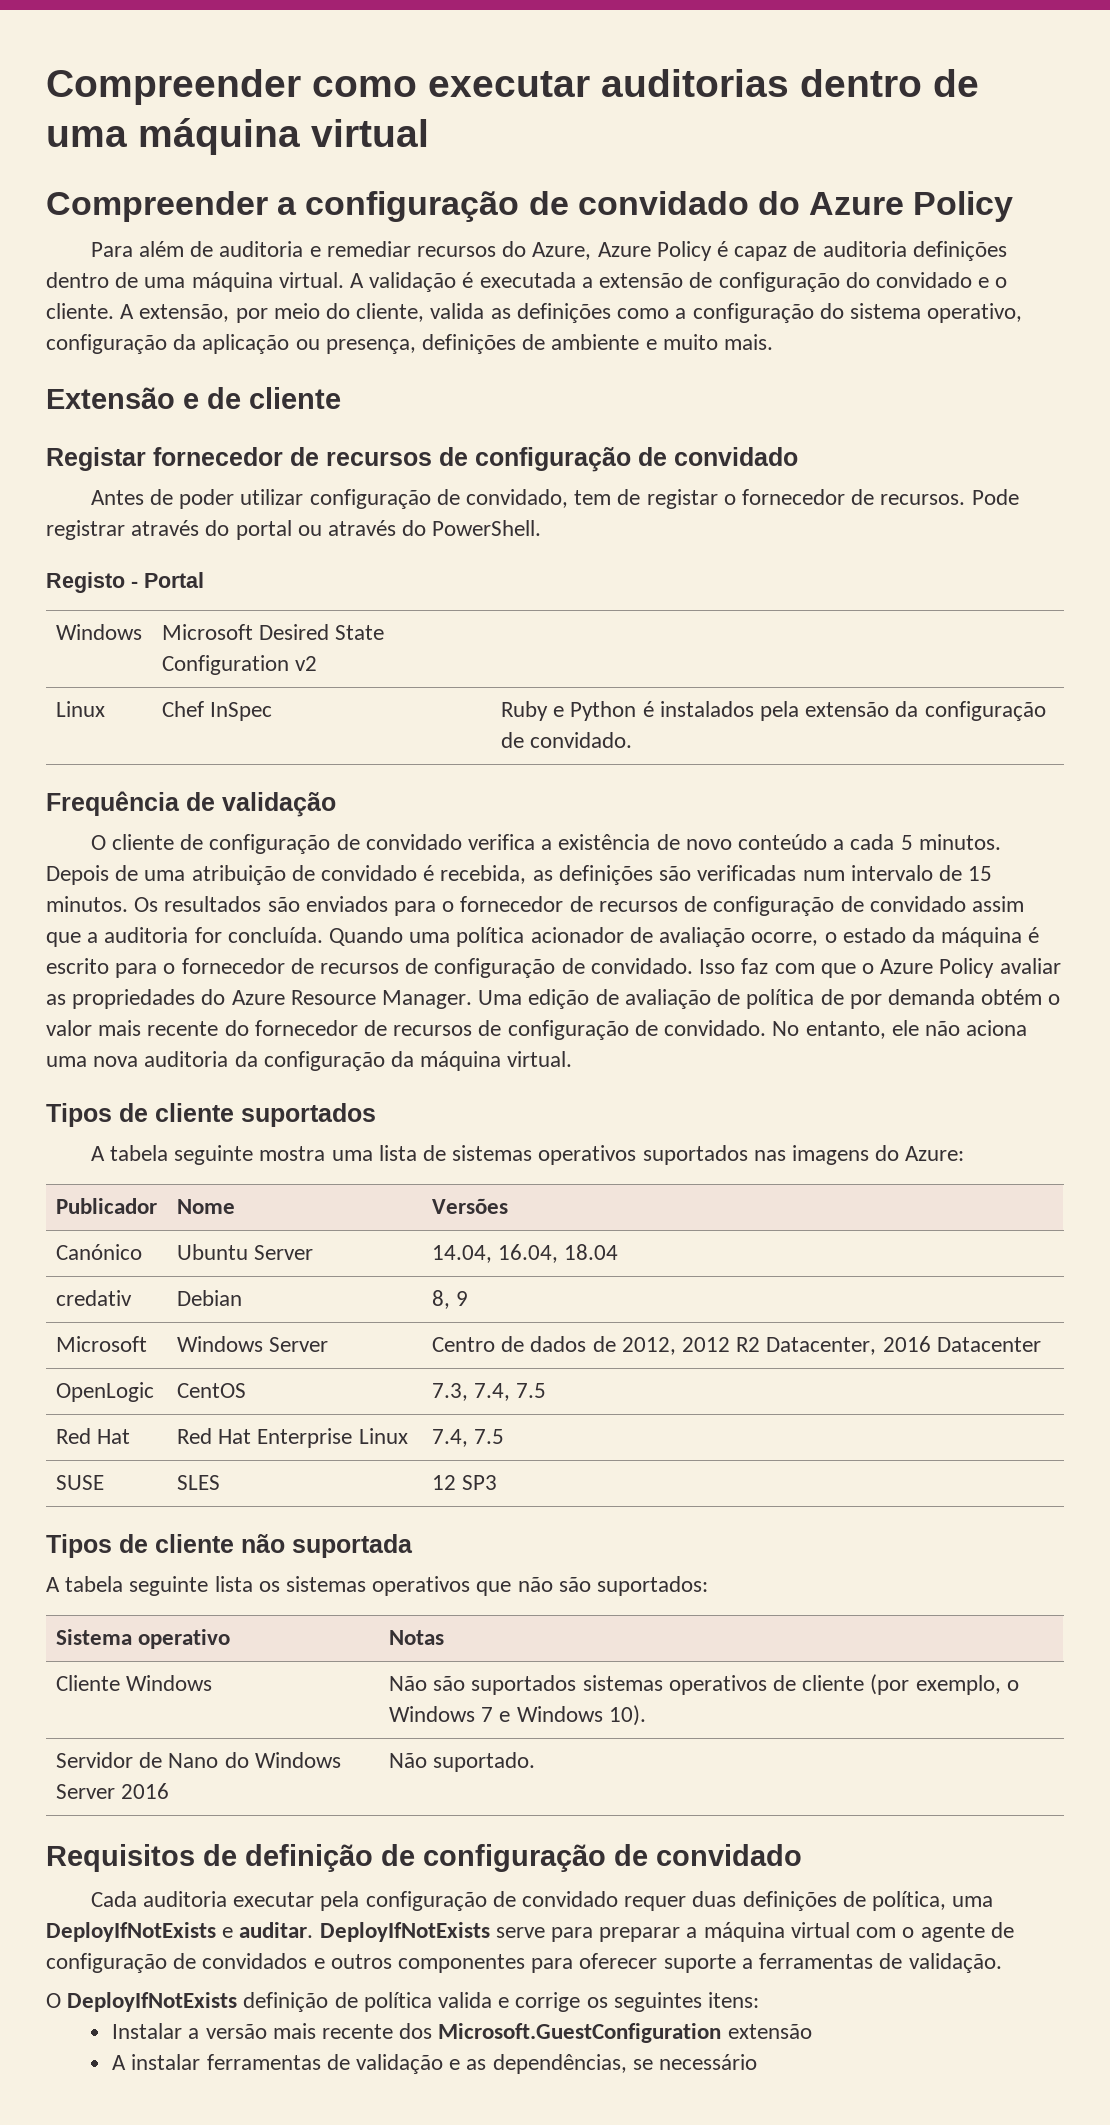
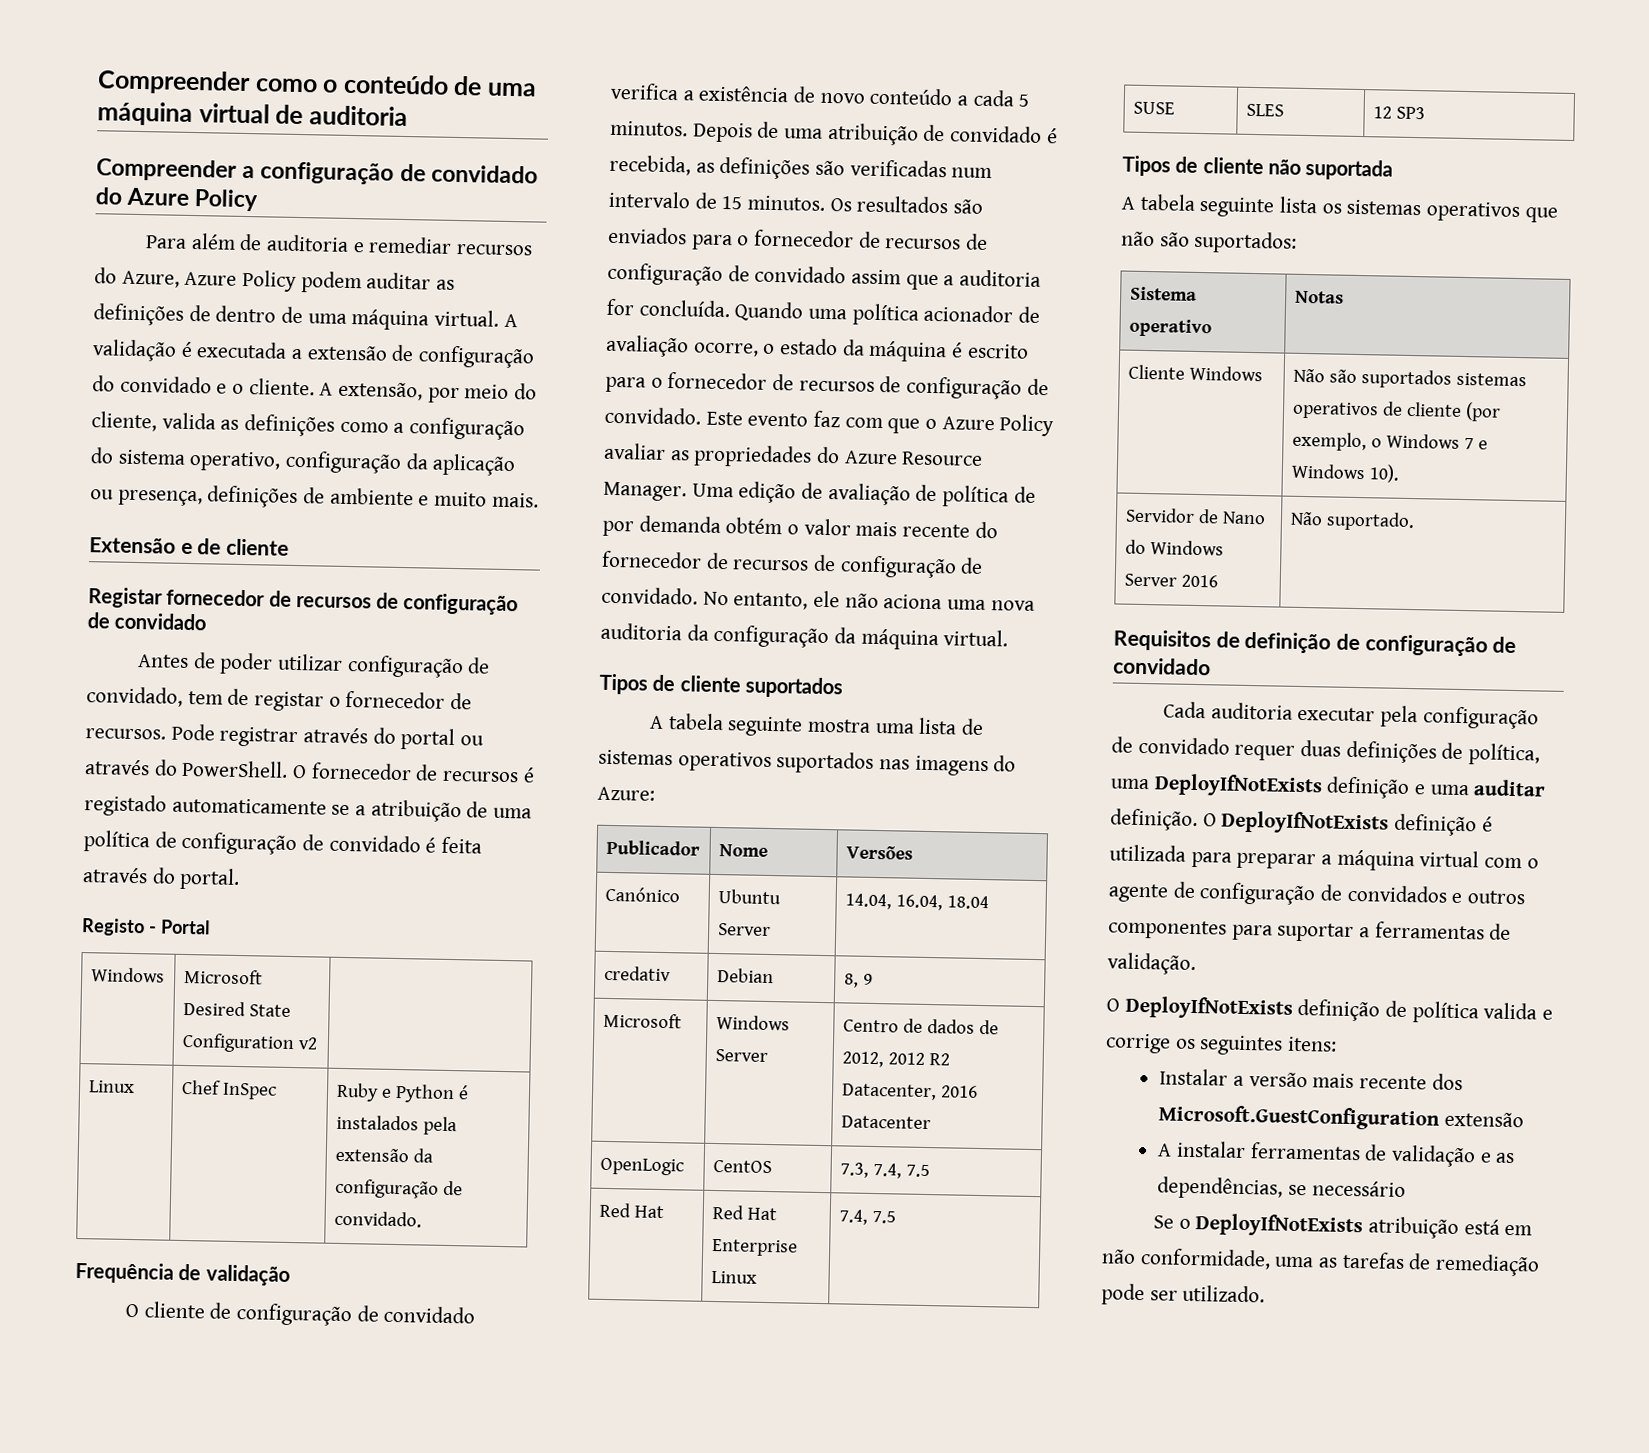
[428,69,922,97] executar auditorias dentro -> [322,73,449,95] o conteúdo
(429, 133) none -> [275,104,408,127] de auditoria
[717,241,1007,261] é capaz de auditoria definições -> [300,271,456,294] [93,303,211,326] podem auditar as definições de
(542, 528) none -> [292,762,535,783] [84,794,533,823] [83,830,483,856] [82,867,241,891] O fornecedor de recursos é registado automaticamente se a atribuição de uma política de configuração de convidado é feita através do portal.
[699,959,736,974] Isso -> [705,411,809,427] Este evento
[222,1922,545,1942] e auditar. DeployIfNotExists serve -> [1326,776,1547,800] [1110,808,1493,837] [1109,844,1186,862] definição e uma auditar definição. O DeployIfNotExists definição é utilizada
[579,1953,736,1973] oferecer suporte -> [1277,922,1355,943] suportar
(758, 2062) none -> [1152,1213,1533,1240] [1101,1248,1541,1277] [1101,1283,1266,1306] // Se o DeployIfNotExists atribuição está em não conformidade, uma as tarefas de remediação pode ser utilizado.

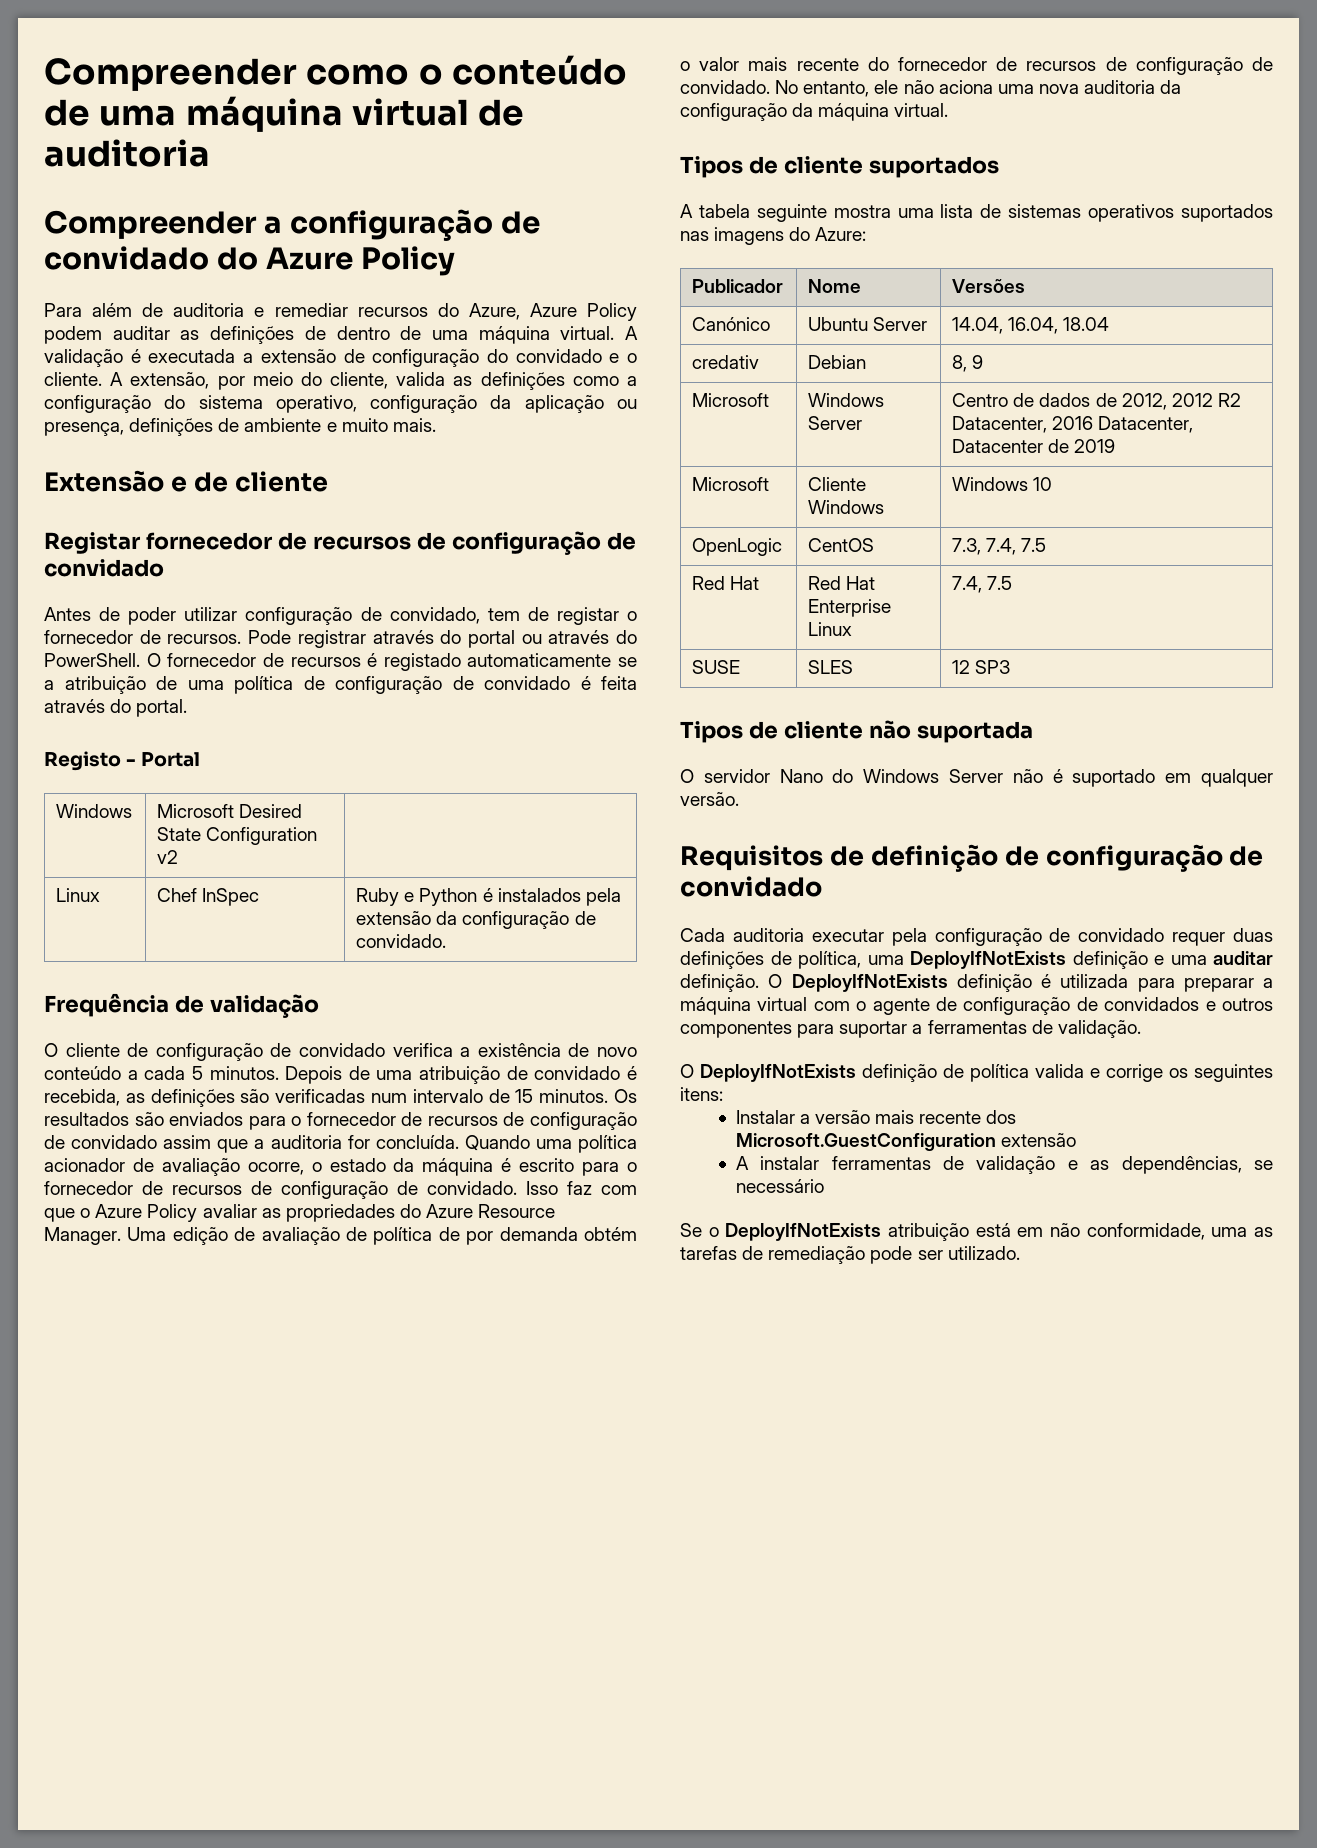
[705,411,809,427] Este evento -> [526,1181,558,1195] Isso
(978, 1091) none -> [1098,416,1194,433] Datacenter,
(931, 1122) none -> [1048,439,1116,453] [692,477,770,491] [808,477,867,491] [808,500,885,514] [952,477,1053,491] de 2019 // Microsoft | Cliente Windows | Windows 10
[1121,193,1558,223] [1121,230,1298,254] [1129,286,1197,301] [1128,318,1212,338] [1294,290,1344,304] [1127,364,1263,382] [1292,368,1528,389] [1291,401,1502,422] [1291,431,1489,452] [1290,463,1400,483] [1124,507,1266,525] [1124,539,1224,556] [1123,573,1218,588] [1289,511,1415,532] A tabela seguinte lista os sistemas operativos que não são suportados: // Sistema operativo | Notas // Cliente Windows | Não são suportados sistemas operativos de cliente (por exemplo, o Windows 7 e Windows 10). // Servidor de Nano do Windows Server 2016 | Não suportado. -> [680,769,1273,787] [680,792,739,806] O servidor Nano do Windows Server não é suportado em qualquer versão.

